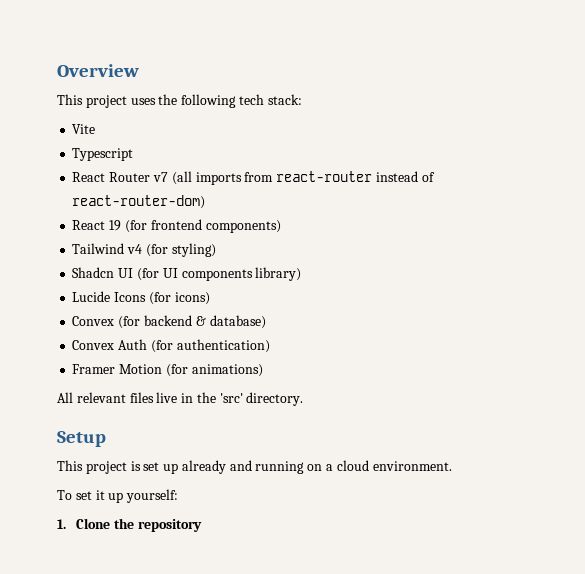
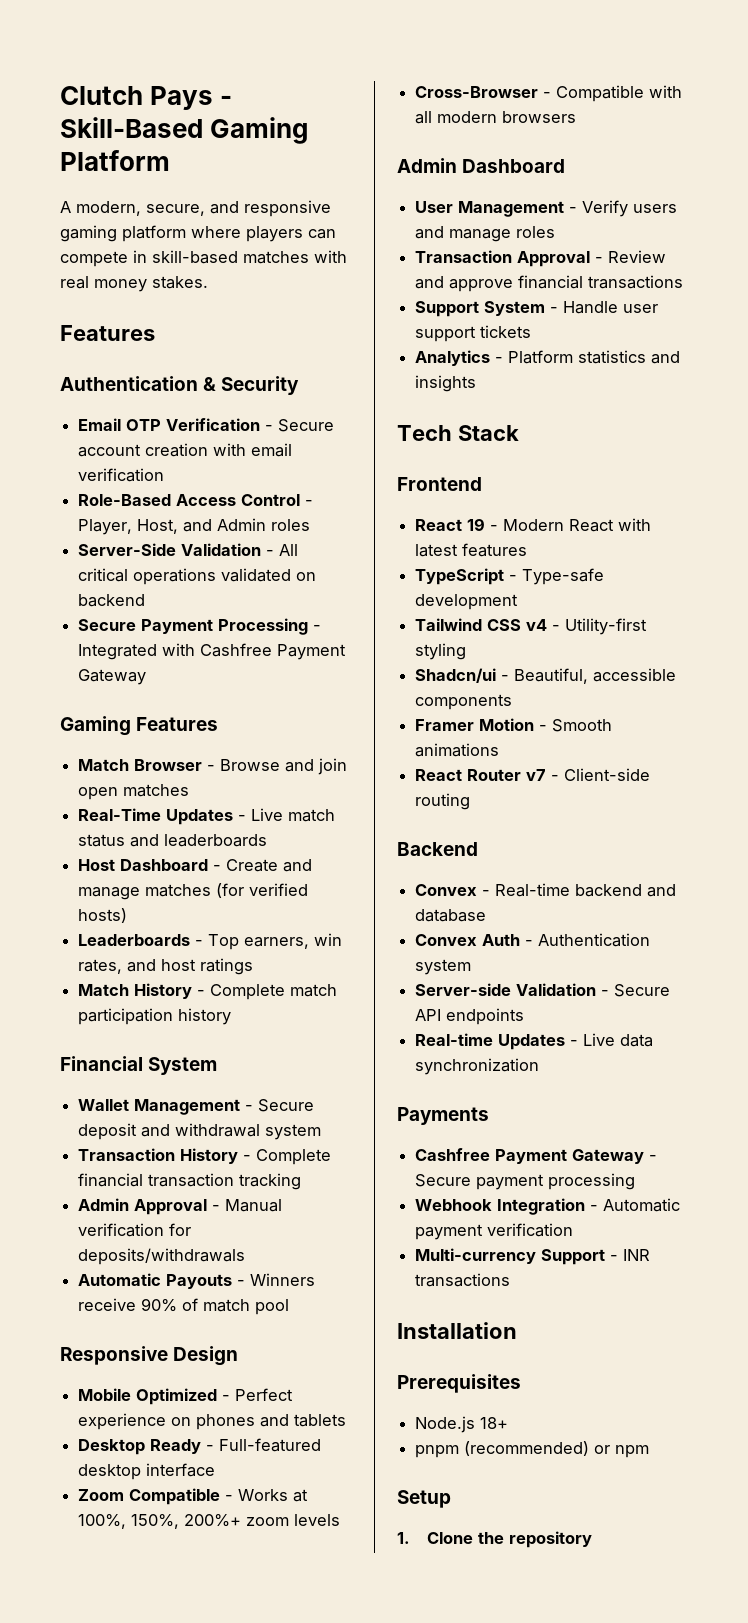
[57,64,139,77] [57,94,302,108] [72,124,96,134] [72,148,134,161] [72,171,435,185] [72,195,206,209] [72,219,281,233] [72,243,216,257] [72,267,302,281] [72,291,210,305] [72,315,266,329] [72,339,270,353] [72,364,263,377] [57,392,304,406] [57,431,106,447] [57,460,452,474] [57,489,179,503] Overview // This project uses the following tech stack: // Vite // Typescript // React Router v7 (all imports from react-router instead of react-router-dom) // React 19 (for frontend components) // Tailwind v4 (for styling) // Shadcn UI (for UI components library) // Lucide Icons (for icons) // Convex (for backend & database) // Convex Auth (for authentication) // Framer Motion (for animations) // All relevant files live in the 'src' directory. // Setup // This project is set up already and running on a cloud environment. // To set it up yourself: -> [60,86,233,110] [60,117,309,144] [60,150,170,171] [60,200,331,217] [60,225,336,242] [60,250,347,267] [60,276,208,292] [60,325,155,341] [60,376,300,395] [78,418,335,432] [78,443,293,457] [78,468,165,482] [78,494,314,506] [78,518,311,535] [78,543,299,556] [78,568,317,585] [78,594,146,607] [78,618,322,635] [78,643,347,660] [78,669,147,685] [60,716,219,736] [78,758,348,775] [78,784,190,800] [78,808,336,825] [78,834,268,847] [78,859,313,872] [78,883,309,900] [78,908,128,923] [78,933,343,950] [78,958,254,975] [78,983,338,1000] [78,1008,232,1025] [60,1056,218,1075] [78,1099,315,1115] [78,1123,322,1140] [78,1148,332,1165] [78,1173,302,1190] [78,1198,283,1215] [78,1223,192,1237] [78,1248,246,1265] [78,1273,316,1289] [78,1298,290,1315] [60,1346,239,1366] [78,1388,294,1405] [78,1413,347,1430] [78,1438,322,1455] [78,1463,216,1480] [78,1488,309,1505] [78,1514,341,1529] [415,85,683,102] [415,111,577,124] [397,158,566,173] [415,200,678,217] [415,226,556,242] [415,250,667,267] [415,275,684,292] [415,301,659,317] [415,325,532,342] [415,350,681,366] [415,375,477,392] [397,425,519,441] [397,477,482,491] [415,518,652,532] [415,543,528,557] [415,568,605,585] [415,594,519,610] [415,618,648,635] [415,643,467,660] [415,668,677,684] [415,694,513,710] [415,718,613,732] [415,743,500,757] [415,768,651,781] [415,793,471,810] [397,842,478,856] [415,883,677,897] [415,909,487,922] [415,933,651,947] [415,959,472,975] [415,983,671,997] [415,1008,525,1025] [415,1033,654,1050] [415,1058,540,1075] [397,1107,489,1125] [415,1148,658,1164] [415,1173,636,1190] [415,1198,681,1215] [415,1223,574,1240] [415,1248,651,1265] [415,1273,511,1287] [397,1322,517,1339] [397,1374,521,1393] [415,1416,509,1433] [415,1441,650,1458] [397,1490,451,1508] Clutch Pays - Skill-Based Gaming Platform // A modern, secure, and responsive gaming platform where players can compete in skill-based matches with real money stakes. // Features // Authentication & Security // Email OTP Verification - Secure account creation with email verification // Role-Based Access Control - Player, Host, and Admin roles // Server-Side Validation - All critical operations validated on backend // Secure Payment Processing - Integrated with Cashfree Payment Gateway // Gaming Features // Match Browser - Browse and join open matches // Real-Time Updates - Live match status and leaderboards // Host Dashboard - Create and manage matches (for verified hosts) // Leaderboards - Top earners, win rates, and host ratings // Match History - Complete match participation history // Financial System // Wallet Management - Secure deposit and withdrawal system // Transaction History - Complete financial transaction tracking // Admin Approval - Manual verification for deposits/withdrawals // Automatic Payouts - Winners receive 90% of match pool // Responsive Design // Mobile Optimized - Perfect experience on phones and tablets // Desktop Ready - Full-featured desktop interface // Zoom Compatible - Works at 100%, 150%, 200%+ zoom levels // Cross-Browser - Compatible with all modern browsers // Admin Dashboard // User Management - Verify users and manage roles // Transaction Approval - Review and approve financial transactions // Support System - Handle user support tickets // Analytics - Platform statistics and insights // Tech Stack // Frontend // React 19 - Modern React with latest features // TypeScript - Type-safe development // Tailwind CSS v4 - Utility-first styling // Shadcn/ui - Beautiful, accessible components // Framer Motion - Smooth animations // React Router v7 - Client-side routing // Backend // Convex - Real-time backend and database // Convex Auth - Authentication system // Server-side Validation - Secure API endpoints // Real-time Updates - Live data synchronization // Payments // Cashfree Payment Gateway - Secure payment processing // Webhook Integration - Automatic payment verification // Multi-currency Support - INR transactions // Installation // Prerequisites // Node.js 18+ // pnpm (recommended) or npm // Setup

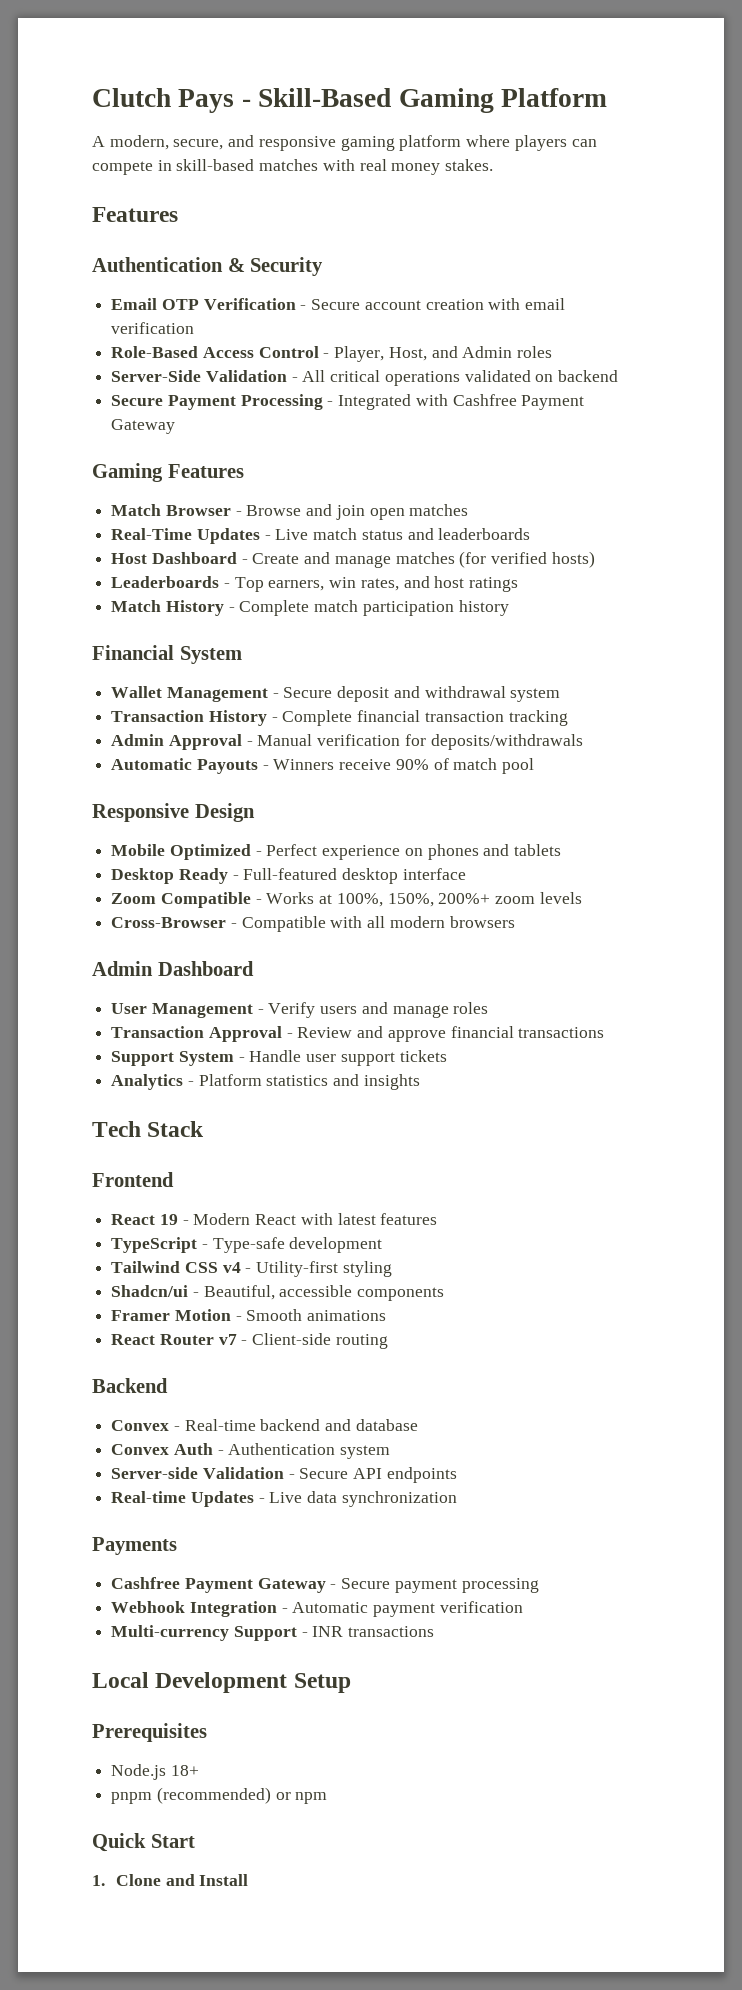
[397,1322,517,1339] Installation -> [92,1672,351,1693] Local Development Setup
[397,1490,451,1508] Setup -> [92,1833,195,1852] Quick Start
[478,1531,593,1548] the repository -> [165,1874,249,1886] and Install

